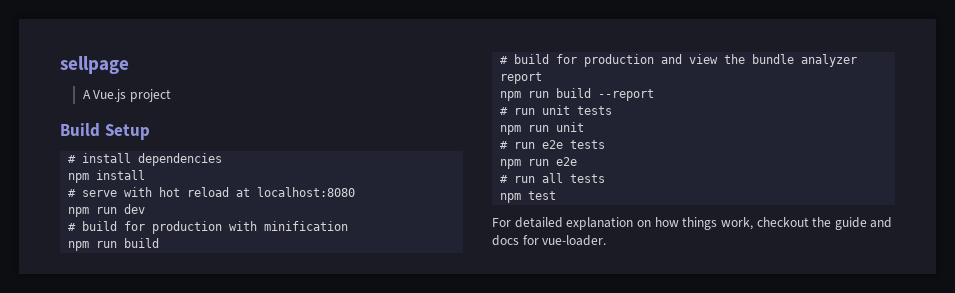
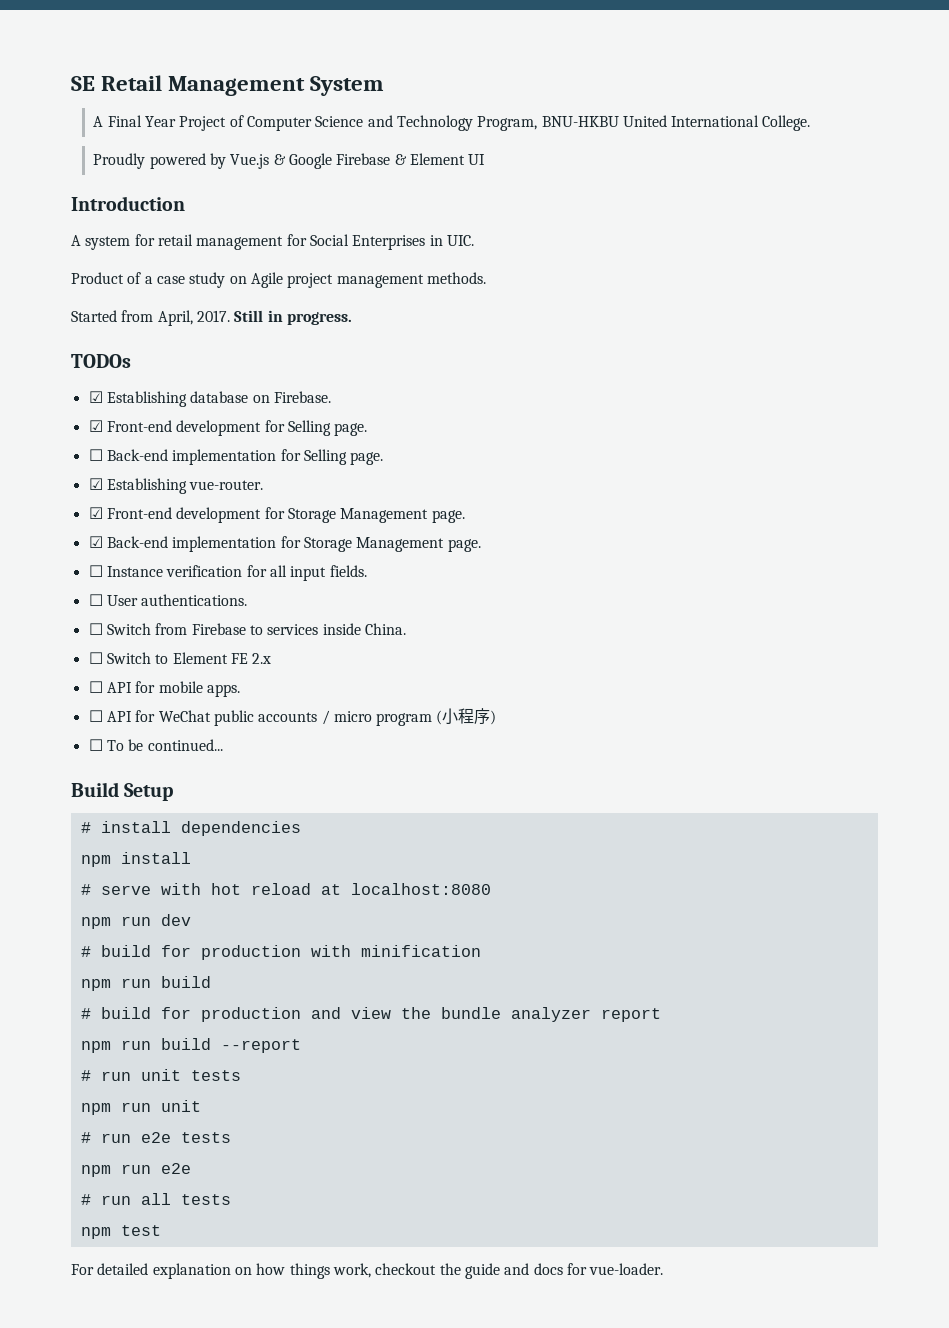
[60,56,129,74] [82,89,172,102] sellpage // A Vue.js project -> [71,75,385,96] [93,115,811,131] [93,153,486,169] [71,196,185,211] [71,234,474,250] [71,272,486,288] [71,310,352,326] [71,354,131,368] [88,391,331,407] [88,420,368,436] [88,449,384,465] [88,478,264,494] [88,507,465,523] [88,536,481,552] [88,565,367,581] [88,594,248,606] [88,623,406,635] [88,652,272,664] [88,681,240,697] [88,708,497,726] [88,739,223,751] SE Retail Management System // A Final Year Project of Computer Science and Technology Program, BNU-HKBU United International College. // Proudly powered by Vue.js & Google Firebase & Element UI // Introduction // A system for retail management for Social Enterprises in UIC. // Product of a case study on Agile project management methods. // Started from April, 2017. Still in progress. // TODOs // ☑ Establishing database on Firebase. // ☑ Front-end development for Selling page. // ☐ Back-end implementation for Selling page. // ☑ Establishing vue-router. // ☑ Front-end development for Storage Management page. // ☑ Back-end implementation for Storage Management page. // ☐ Instance verification for all input fields. // ☐ User authentications. // ☐ Switch from Firebase to services inside China. // ☐ Switch to Element FE 2.x // ☐ API for mobile apps. // ☐ API for WeChat public accounts / micro program (小程序) // ☐ To be continued...

